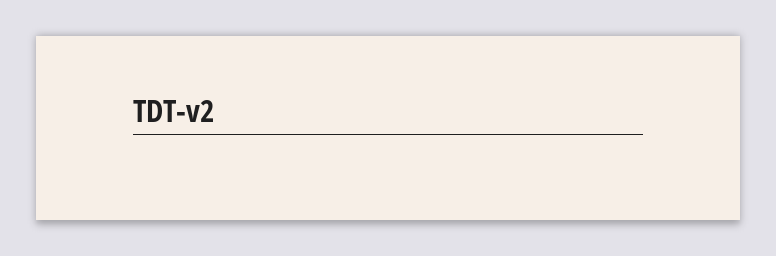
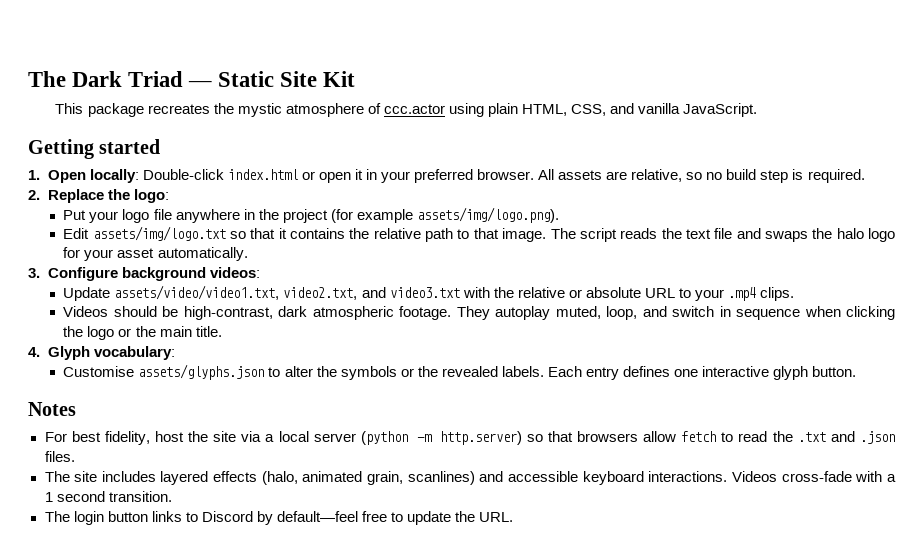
[133,100,214,122] TDT-v2 -> [28,71,356,87] [55,103,758,117] [28,139,161,159] [28,169,865,183] [28,189,169,203] [63,207,559,223] [63,226,896,242] [63,247,248,261] [28,267,260,281] [63,285,795,301] [63,306,896,320] [63,326,222,340] [28,346,175,360] [63,364,857,380] [28,402,76,416] [44,431,895,445] [44,451,75,462] [44,471,896,485] [44,491,172,502] [44,511,514,525] The Dark Triad — Static Site Kit // This package recreates the mystic atmosphere of ccc.actor using plain HTML, CSS, and vanilla JavaScript. // Getting started // 1. Open locally: Double-click index.html or open it in your preferred browser. All assets are relative, so no build step is required. // 2. Replace the logo: // Put your logo file anywhere in the project (for example assets/img/logo.png). // Edit assets/img/logo.txt so that it contains the relative path to that image. The script reads the text file and swaps the halo logo for your asset automatically. // 3. Configure background videos: // Update assets/video/video1.txt, video2.txt, and video3.txt with the relative or absolute URL to your .mp4 clips. // Videos should be high-contrast, dark atmospheric footage. They autoplay muted, loop, and switch in sequence when clicking the logo or the main title. // 4. Glyph vocabulary: // Customise assets/glyphs.json to alter the symbols or the revealed labels. Each entry defines one interactive glyph button. // Notes // For best fidelity, host the site via a local server (python -m http.server) so that browsers allow fetch to read the .txt and .json files. // The site includes layered effects (halo, animated grain, scanlines) and accessible keyboard interactions. Videos cross-fade with a 1 second transition. // The login button links to Discord by default—feel free to update the URL.

